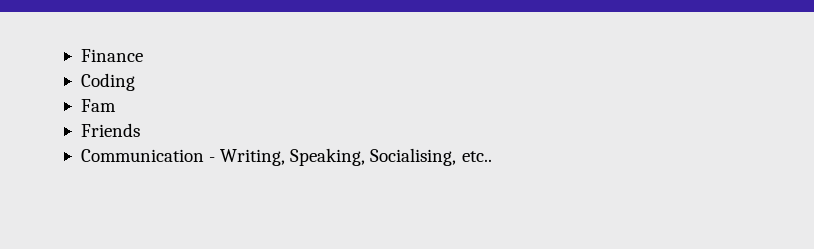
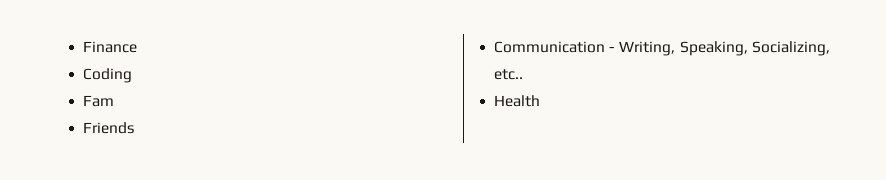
[370,148,457,166] Socialising, -> [751,41,830,56] Socializing,
(492, 156) none -> [494,95,541,107] // Health

